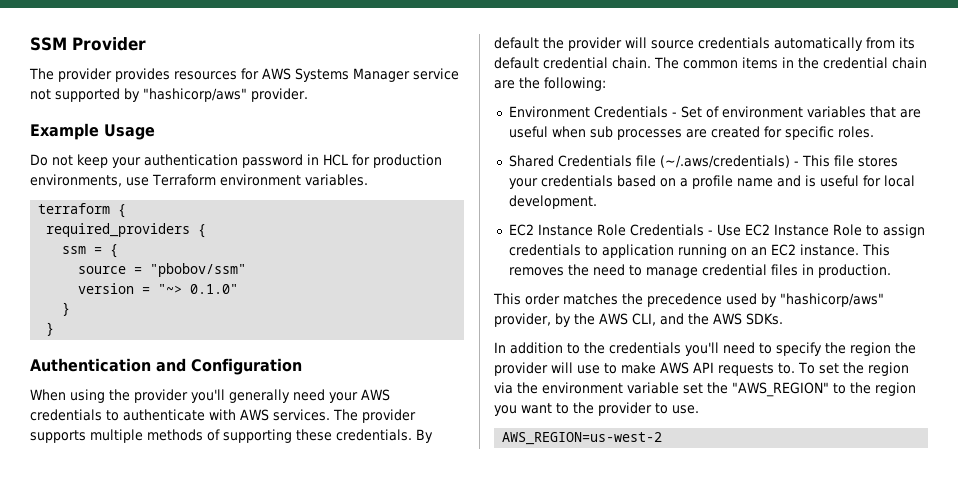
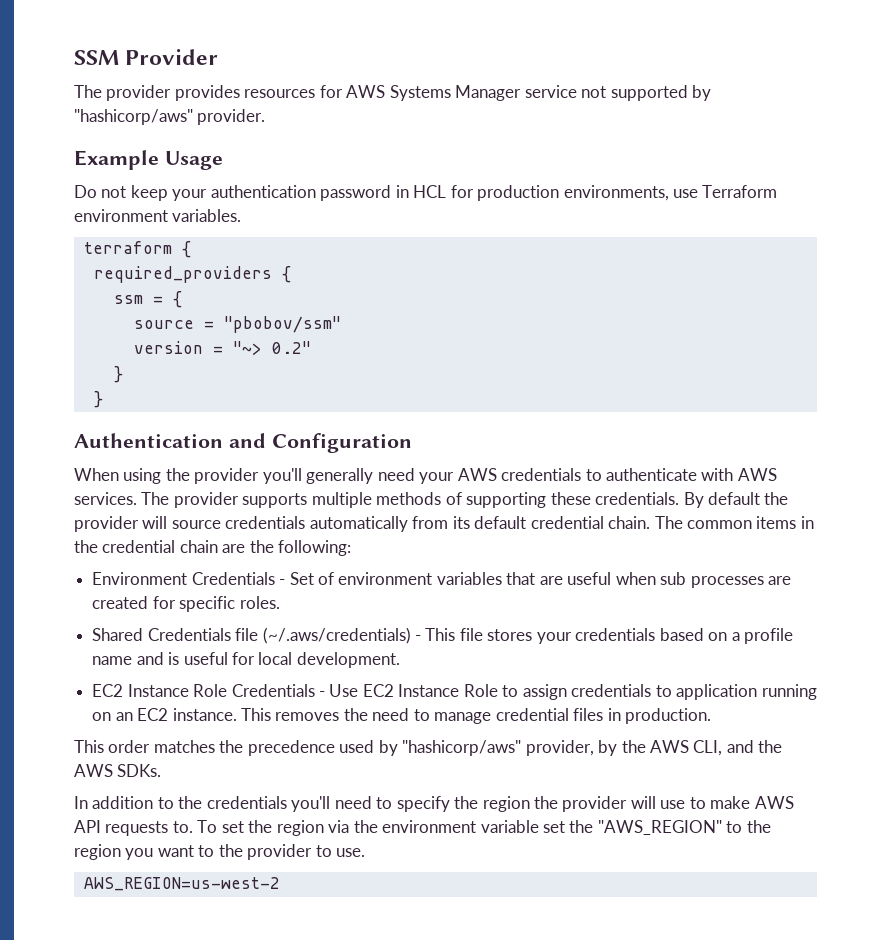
[190,284,239,294] 0.1.0" -> [271,341,311,354] 0.2"

